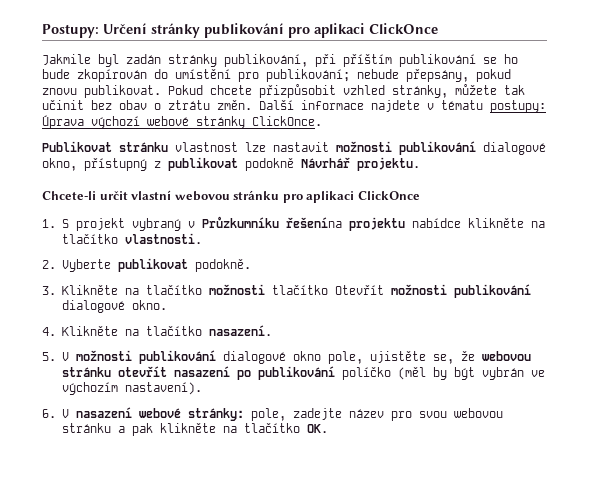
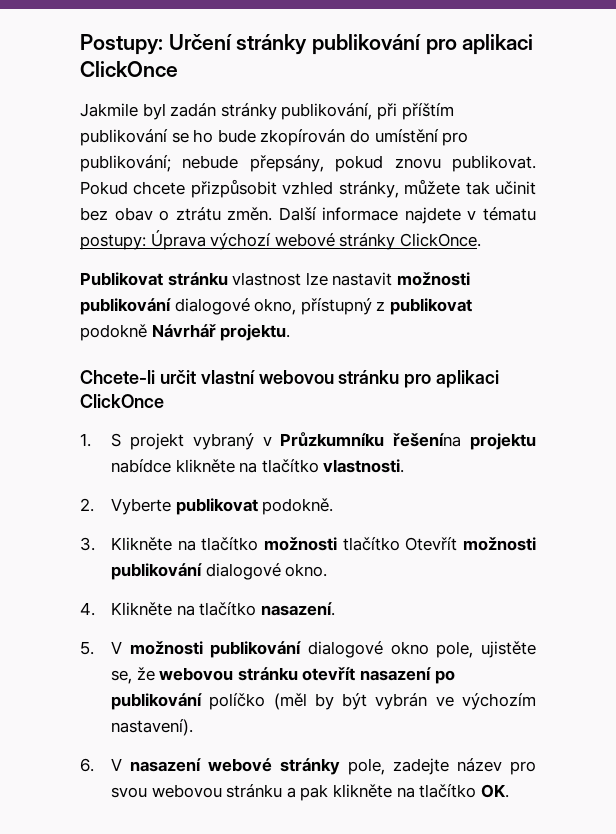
[187,408,244,421] stránky: -> [280,758,341,775] stránky

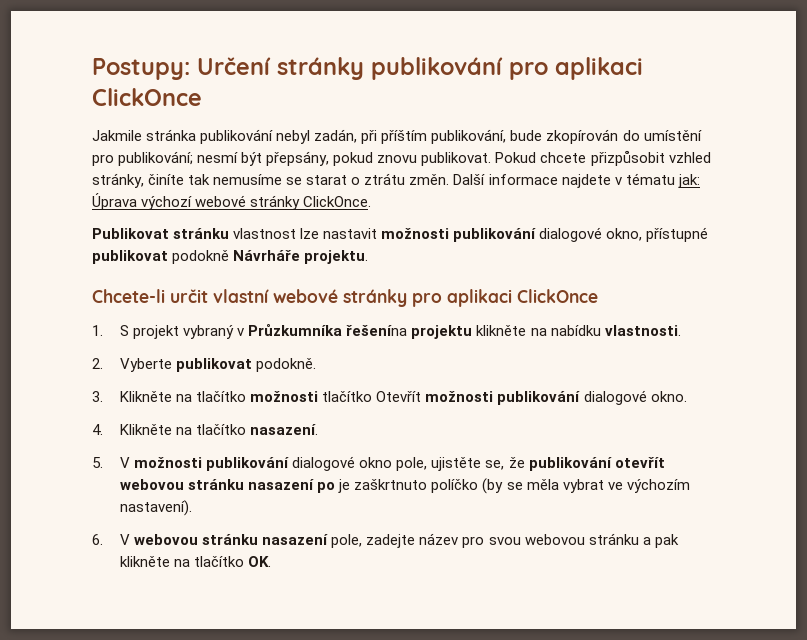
[142,103,454,120] [80,129,214,146] byl zadán stránky publikování, při příštím publikování se ho -> [146,129,507,144] stránka publikování nebyl zadán, při příštím publikování,
[182,155,239,169] nebude -> [197,152,263,166] nesmí být
[404,179,536,195] [80,207,153,221] můžete tak učinit bez obav -> [148,174,348,185] činíte tak nemusíme se starat
[80,234,146,250] postupy: -> [677,174,700,188] jak:
[300,298,386,315] přístupný z -> [646,227,709,242] přístupné
[151,324,216,338] Návrhář -> [233,250,301,261] Návrháře
[258,370,400,384] webovou stránku -> [273,289,407,307] webové stránky
[280,432,385,447] Průzkumníku -> [248,324,343,336] Průzkumníka
[111,459,319,473] nabídce klikněte na tlačítko -> [476,325,601,336] klikněte na nabídku
[159,667,356,681] webovou stránku otevřít -> [528,457,665,471] [120,479,245,490] publikování otevřít webovou stránku
[111,693,428,710] publikování políčko (měl by být vybrán -> [338,478,604,494] je zaškrtnuto políčko (by se měla vybrat
[130,758,341,775] nasazení webové stránky -> [134,534,329,545] webovou stránku nasazení

